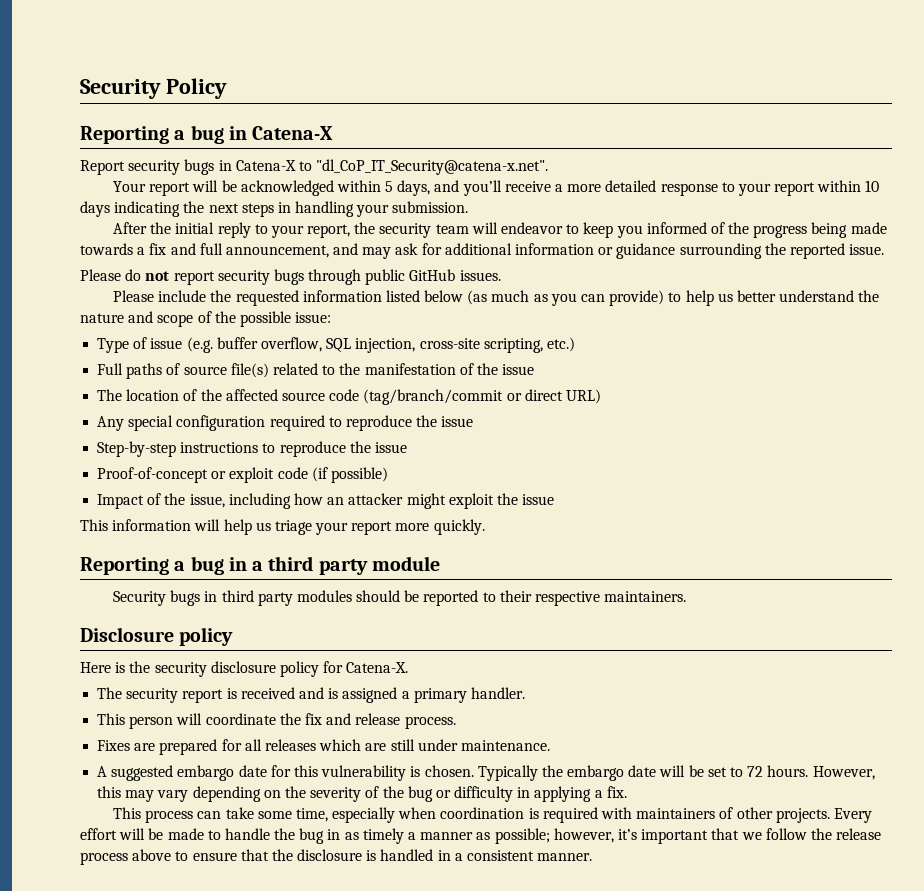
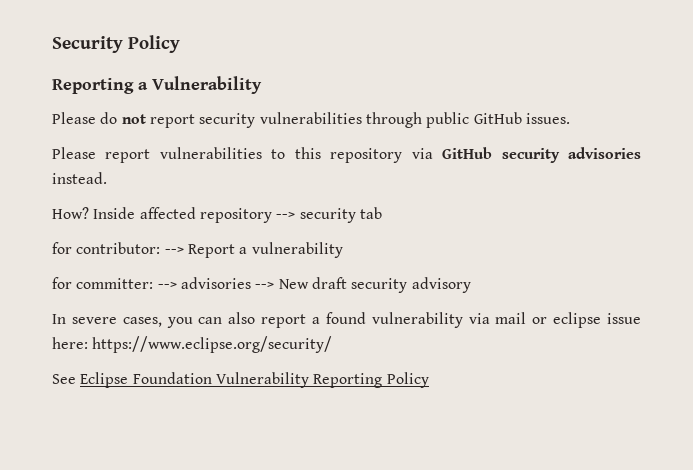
[190,125,334,144] [80,159,549,175] [112,180,880,196] [80,201,469,217] [112,222,887,238] [80,243,885,259] bug in Catena-X // Report security bugs in Catena-X to "dl_CoP_IT_Security@catena-x.net". // Your report will be acknowledged within 5 days, and you’ll receive a more detailed response to your report within 10 days indicating the next steps in handling your submission. // After the initial reply to your report, the security team will endeavor to keep you informed of the progress being made towards a fix and full announcement, and may ask for additional information or guidance surrounding the reported issue. -> [152,76,262,94] Vulnerability
[273,269,304,285] bugs -> [259,112,362,124] vulnerabilities
[158,290,880,306] [80,311,332,327] [97,337,575,353] [97,363,535,379] [97,389,601,405] [97,415,474,431] [97,441,407,457] [97,467,388,483] [97,493,555,509] [80,519,485,535] [80,556,440,575] [112,590,687,606] [80,627,234,646] [80,661,409,677] [97,687,525,703] [97,713,456,729] [97,739,550,755] [97,765,875,781] [97,786,627,802] [112,807,872,823] [80,828,882,844] [80,849,593,865] include the requested information listed below (as much as you can provide) to help us better understand the nature and scope of the possible issue: // Type of issue (e.g. buffer overflow, SQL injection, cross-site scripting, etc.) // Full paths of source file(s) related to the manifestation of the issue // The location of the affected source code (tag/branch/commit or direct URL) // Any special configuration required to reproduce the issue // Step-by-step instructions to reproduce the issue // Proof-of-concept or exploit code (if possible) // Impact of the issue, including how an attacker might exploit the issue // This information will help us triage your report more quickly. // Reporting a bug in a third party module // Security bugs in third party modules should be reported to their respective maintainers. // Disclosure policy // Here is the security disclosure policy for Catena-X. // The security report is received and is assigned a primary handler. // This person will coordinate the fix and release process. // Fixes are prepared for all releases which are still under maintenance. // A suggested embargo date for this vulnerability is chosen. Typically the embargo date will be set to 72 hours. However, this may vary depending on the severity of the bug or difficulty in applying a fix. // This process can take some time, especially when coordination is required with maintainers of other projects. Every effort will be made to handle the bug in as timely a manner as possible; however, it’s important that we follow the release process above to ensure that the disclosure is handled in a consistent manner. -> [105,147,642,163] [52,172,107,184] [52,207,382,223] [52,242,343,258] [52,277,471,293] [52,312,641,328] [52,336,333,353] [52,372,429,388] report vulnerabilities to this repository via GitHub security advisories instead. // How? Inside affected repository --> security tab // for contributor: --> Report a vulnerability // for committer: --> advisories --> New draft security advisory // In severe cases, you can also report a found vulnerability via mail or eclipse issue here: https://www.eclipse.org/security/ // See Eclipse Foundation Vulnerability Reporting Policy

